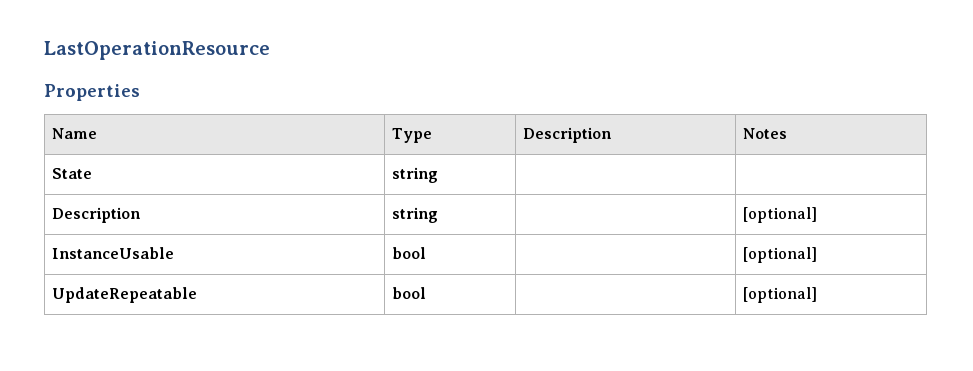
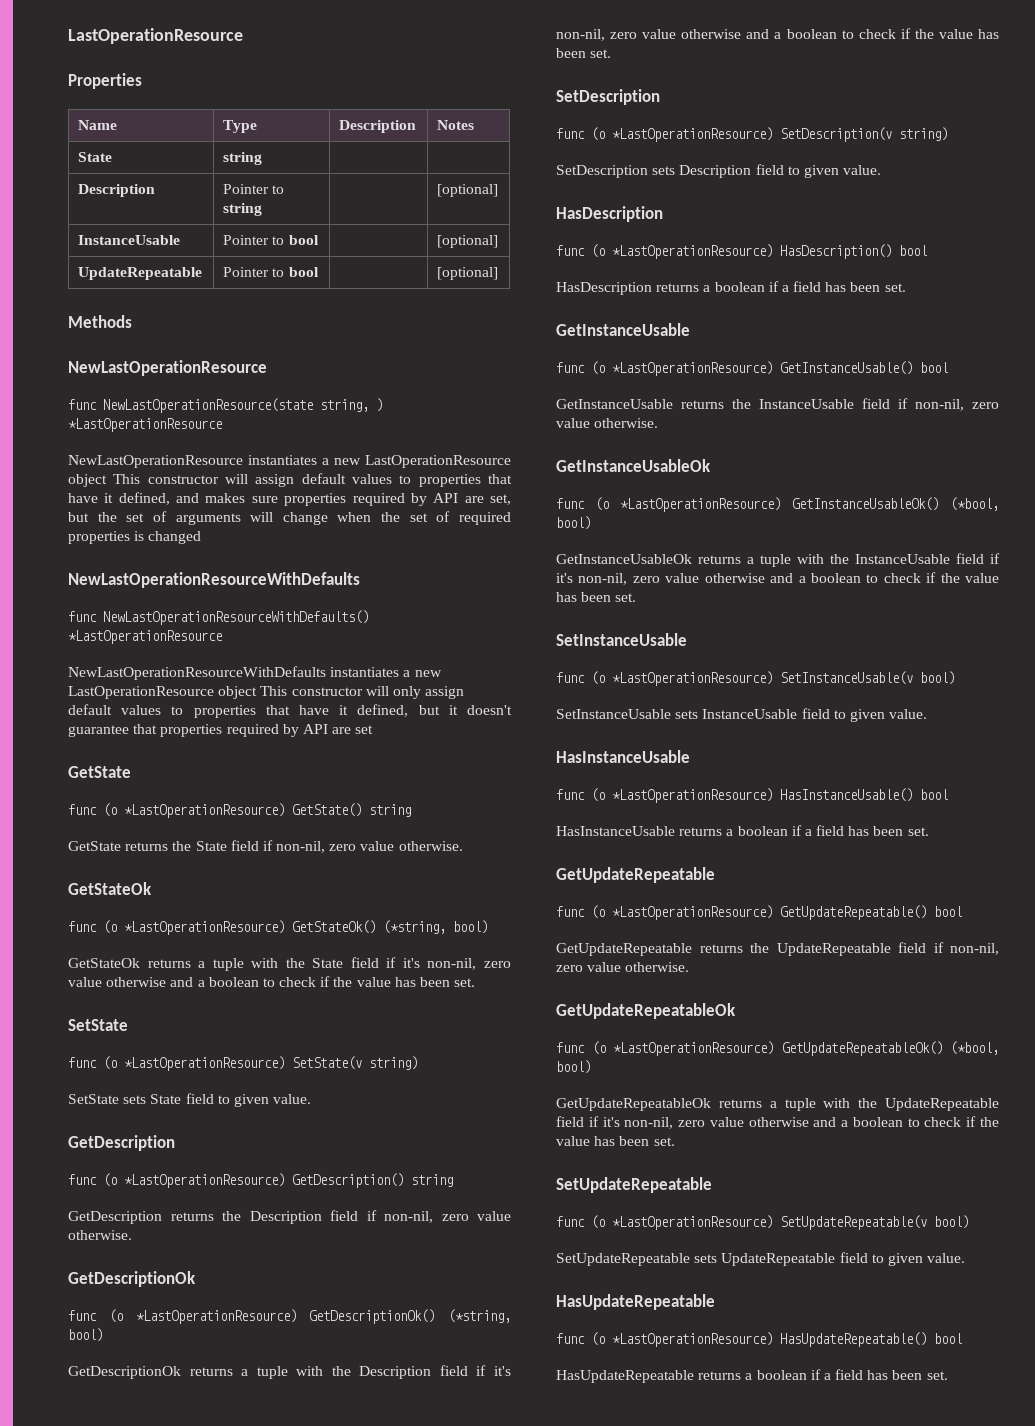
(141, 215) none -> [223,184,285,194] Pointer to
(174, 253) none -> [223,235,285,245] Pointer to
[391,287,426,299] [742,287,817,303] bool | | [optional] -> [223,267,319,277] [437,267,499,280] [68,315,132,328] [68,360,267,376] [68,398,383,413] [68,418,222,432] [68,455,511,468] [68,473,512,487] [68,492,512,506] [68,511,511,525] [68,531,202,544] [68,572,360,588] [68,610,369,625] [68,630,222,644] [68,666,442,680] [68,686,465,699] [68,704,512,718] [68,724,374,737] [68,766,131,778] [68,803,411,818] [68,840,463,853] [68,882,152,895] [68,920,488,935] [68,957,512,971] [68,976,476,987] [68,1019,128,1031] [68,1056,418,1071] [68,1093,312,1107] [68,1135,175,1151] [68,1173,453,1188] [68,1210,511,1224] [68,1230,132,1240] [68,1271,196,1287] [68,1309,511,1324] [68,1328,103,1342] [68,1365,511,1379] [556,28,999,41] [556,48,612,58] [556,89,660,105] [556,127,948,142] [556,164,882,178] [556,206,663,222] [556,244,927,259] [556,281,906,295] [556,323,690,336] [556,361,948,376] [556,398,999,411] [556,418,659,428] [556,459,711,472] [556,497,999,512] [556,516,591,530] [556,553,1000,567] [556,572,999,585] [556,592,637,602] [556,633,687,646] [556,671,955,686] [556,708,928,722] [556,750,690,763] [556,788,948,803] [556,825,929,836] [556,867,715,883] [556,905,962,920] [556,942,999,956] [556,962,690,972] [556,1003,736,1019] [556,1041,999,1056] [556,1060,591,1074] [556,1098,999,1111] [556,1116,999,1129] [556,1136,675,1146] [556,1177,712,1193] [556,1215,969,1230] [556,1252,966,1266] [556,1294,715,1310] [556,1332,962,1347] [556,1369,948,1383] Pointer to bool | | [optional] // Methods // NewLastOperationResource // func NewLastOperationResource(state string, ) *LastOperationResource // NewLastOperationResource instantiates a new LastOperationResource object This constructor will assign default values to properties that have it defined, and makes sure properties required by API are set, but the set of arguments will change when the set of required properties is changed // NewLastOperationResourceWithDefaults // func NewLastOperationResourceWithDefaults() *LastOperationResource // NewLastOperationResourceWithDefaults instantiates a new LastOperationResource object This constructor will only assign default values to properties that have it defined, but it doesn't guarantee that properties required by API are set // GetState // func (o *LastOperationResource) GetState() string // GetState returns the State field if non-nil, zero value otherwise. // GetStateOk // func (o *LastOperationResource) GetStateOk() (*string, bool) // GetStateOk returns a tuple with the State field if it's non-nil, zero value otherwise and a boolean to check if the value has been set. // SetState // func (o *LastOperationResource) SetState(v string) // SetState sets State field to given value. // GetDescription // func (o *LastOperationResource) GetDescription() string // GetDescription returns the Description field if non-nil, zero value otherwise. // GetDescriptionOk // func (o *LastOperationResource) GetDescriptionOk() (*string, bool) // GetDescriptionOk returns a tuple with the Description field if it's non-nil, zero value otherwise and a boolean to check if the value has been set. // SetDescription // func (o *LastOperationResource) SetDescription(v string) // SetDescription sets Description field to given value. // HasDescription // func (o *LastOperationResource) HasDescription() bool // HasDescription returns a boolean if a field has been set. // GetInstanceUsable // func (o *LastOperationResource) GetInstanceUsable() bool // GetInstanceUsable returns the InstanceUsable field if non-nil, zero value otherwise. // GetInstanceUsableOk // func (o *LastOperationResource) GetInstanceUsableOk() (*bool, bool) // GetInstanceUsableOk returns a tuple with the InstanceUsable field if it's non-nil, zero value otherwise and a boolean to check if the value has been set. // SetInstanceUsable // func (o *LastOperationResource) SetInstanceUsable(v bool) // SetInstanceUsable sets InstanceUsable field to given value. // HasInstanceUsable // func (o *LastOperationResource) HasInstanceUsable() bool // HasInstanceUsable returns a boolean if a field has been set. // GetUpdateRepeatable // func (o *LastOperationResource) GetUpdateRepeatable() bool // GetUpdateRepeatable returns the UpdateRepeatable field if non-nil, zero value otherwise. // GetUpdateRepeatableOk // func (o *LastOperationResource) GetUpdateRepeatableOk() (*bool, bool) // GetUpdateRepeatableOk returns a tuple with the UpdateRepeatable field if it's non-nil, zero value otherwise and a boolean to check if the value has been set. // SetUpdateRepeatable // func (o *LastOperationResource) SetUpdateRepeatable(v bool) // SetUpdateRepeatable sets UpdateRepeatable field to given value. // HasUpdateRepeatable // func (o *LastOperationResource) HasUpdateRepeatable() bool // HasUpdateRepeatable returns a boolean if a field has been set.

